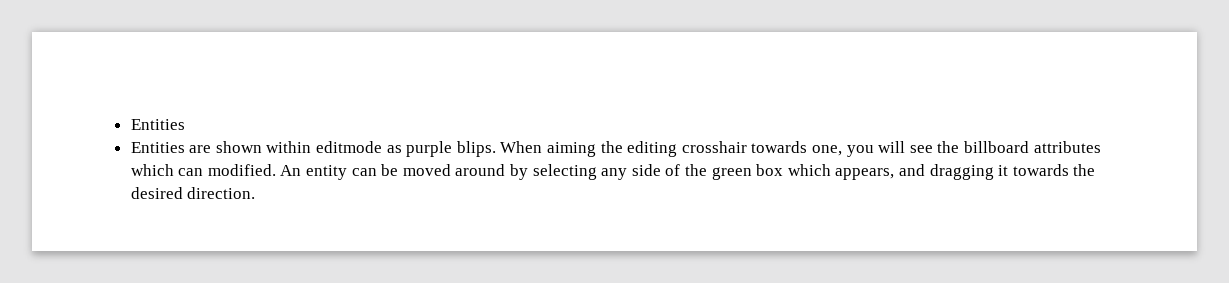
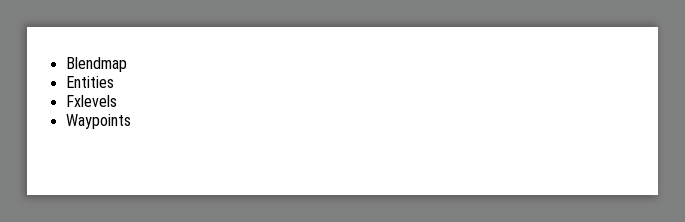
(130, 124) none -> [65,57,127,72] Blendmap //
[130,141,1101,157] [130,164,1096,180] [130,187,256,199] Entities are shown within editmode as purple blips. When aiming the editing crosshair towards one, you will see the billboard attributes which can modified. An entity can be moved around by selecting any side of the green box which appears, and dragging it towards the desired direction. -> [65,95,117,107] [65,114,131,129] Fxlevels // Waypoints

